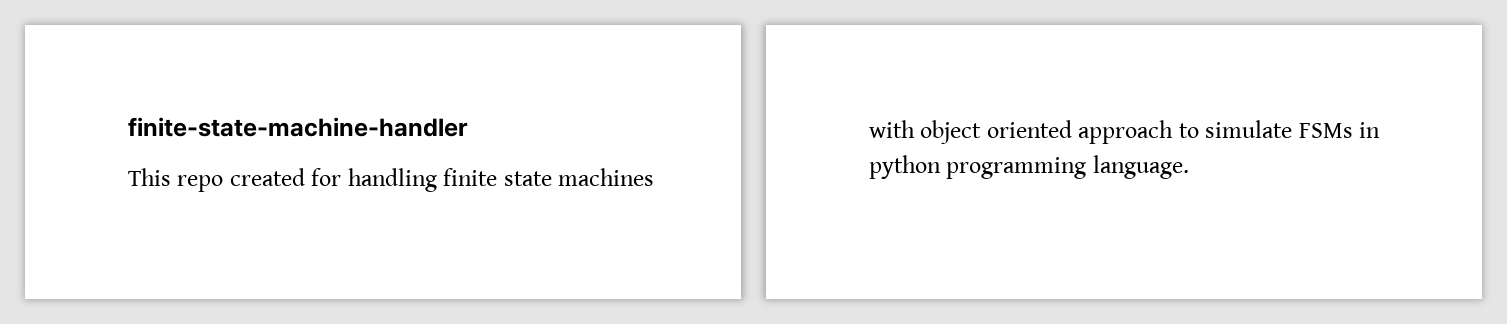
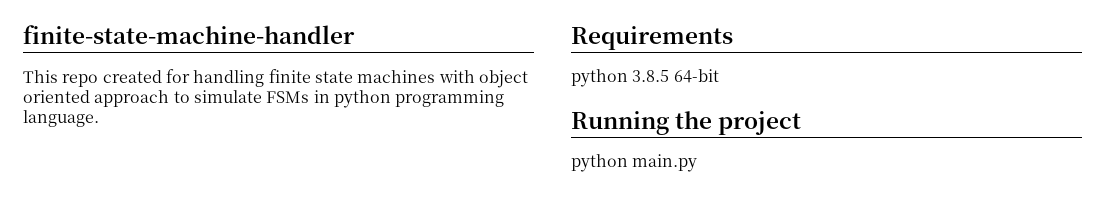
(1189, 167) none -> [571,26,733,50] [571,69,719,87] [571,111,802,135] [571,154,698,172] // Requirements // python 3.8.5 64-bit // Running the project // python main.py

